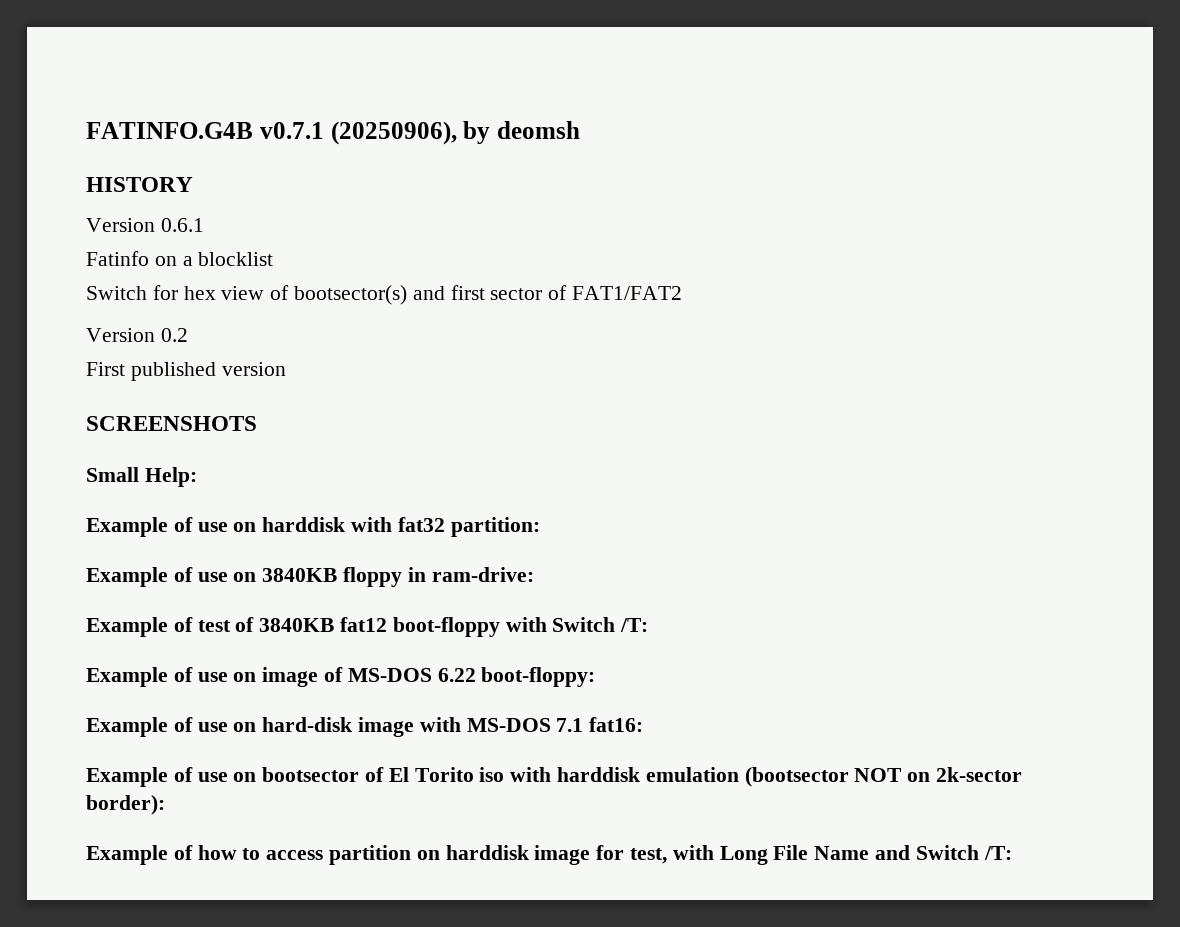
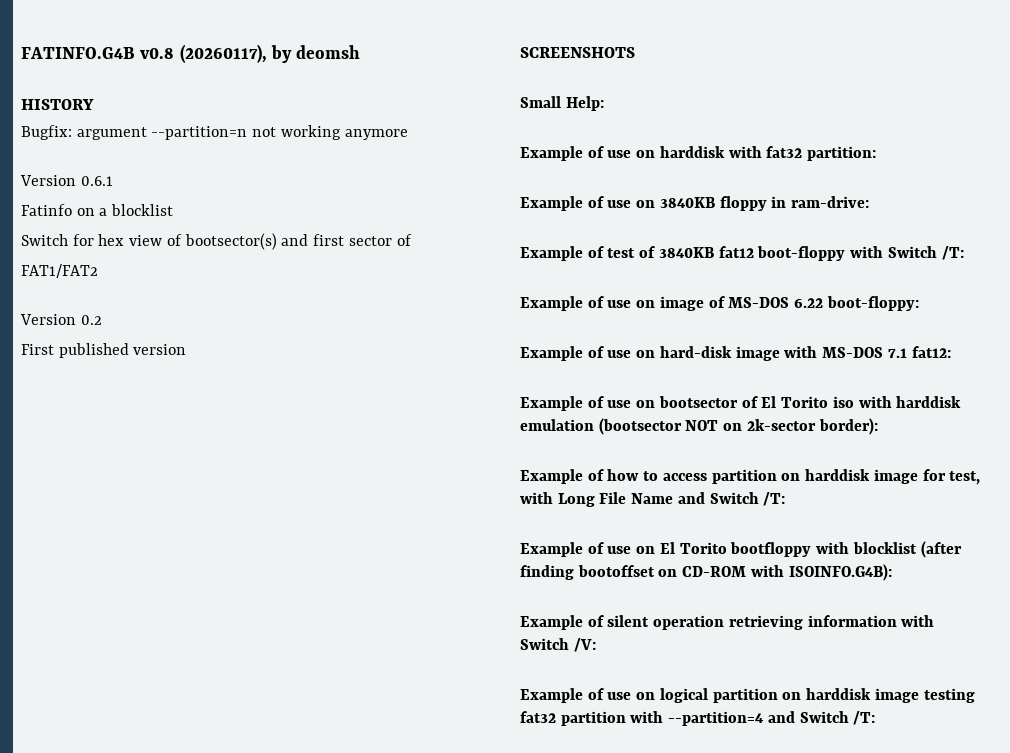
[259,121,457,145] v0.7.1 (20250906), -> [140,44,267,63] v0.8 (20260117),
(193, 184) none -> [21,125,408,140] // Bugfix: argument --partition=n not working anymore
[589,717,644,732] fat16: -> [911,346,951,358] fat12:
(1012, 853) none -> [520,541,962,558] [520,564,892,581] [520,615,935,630] [520,638,596,652] [520,688,975,703] [520,711,876,726] // Example of use on El Torito bootfloppy with blocklist (after finding bootoffset on CD-ROM with ISOINFO.G4B): // Example of silent operation retrieving information with Switch /V: // Example of use on logical partition on harddisk image testing fat32 partition with --partition=4 and Switch /T:

